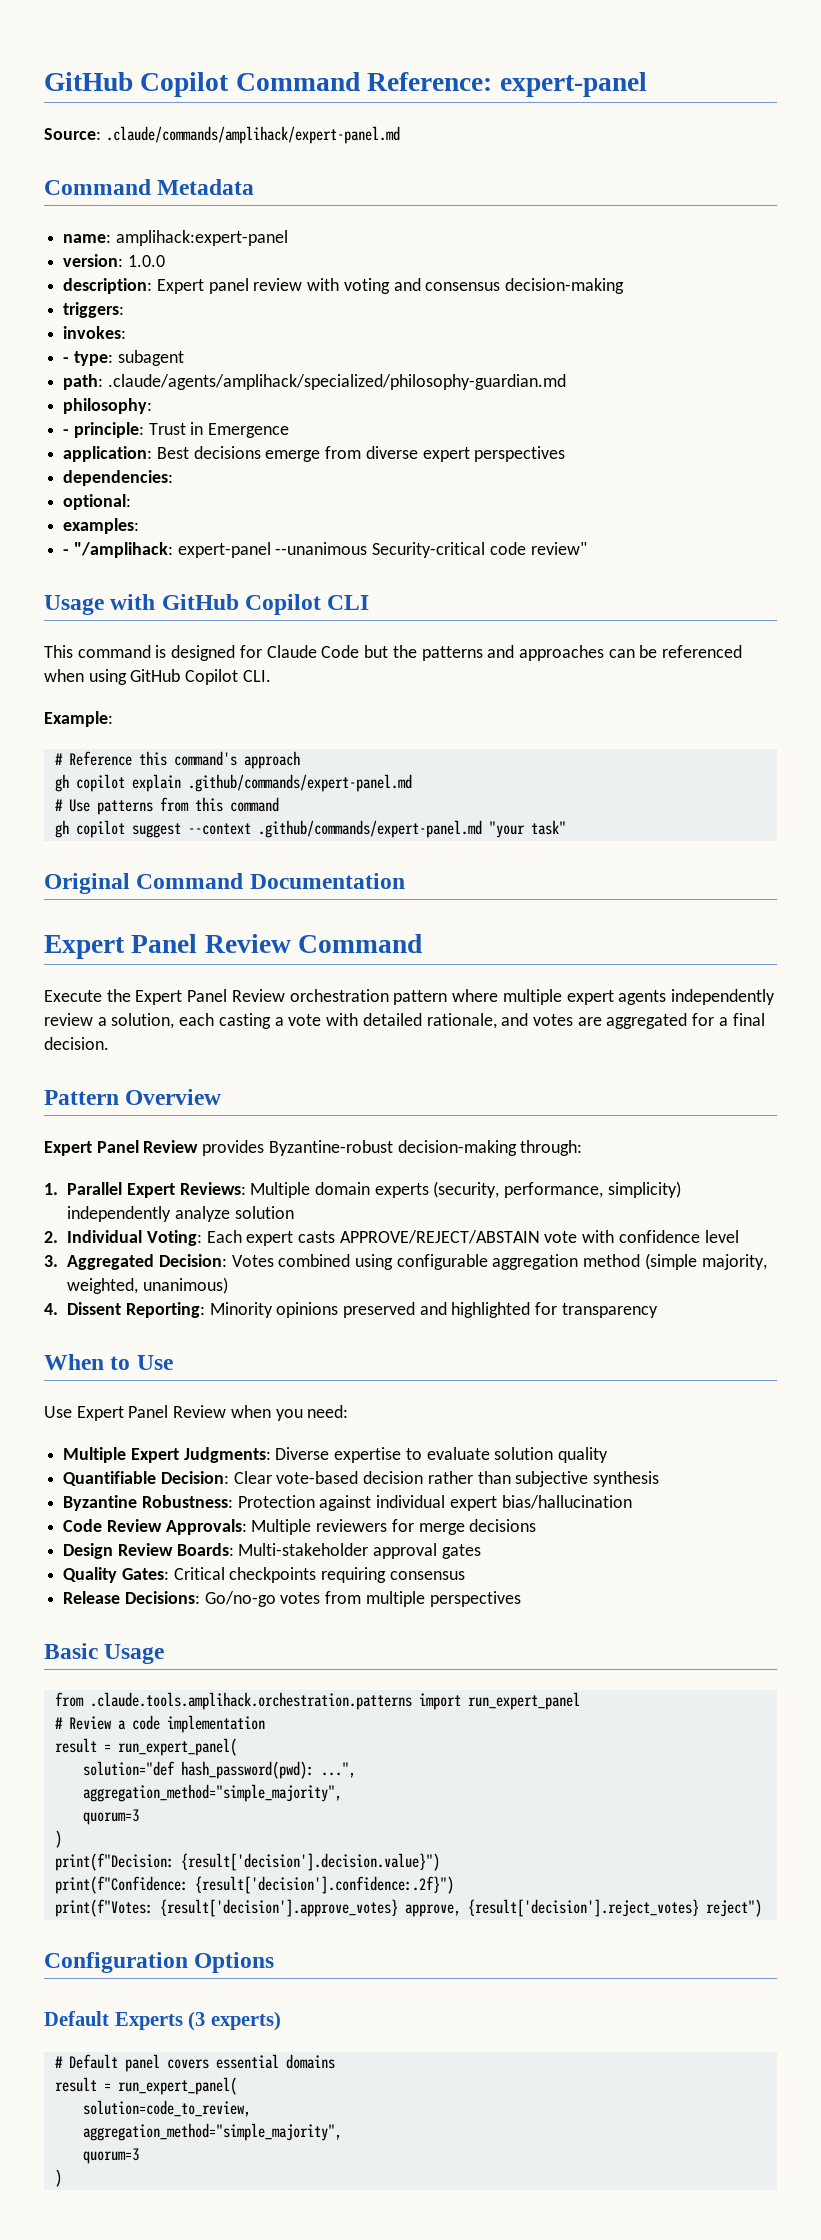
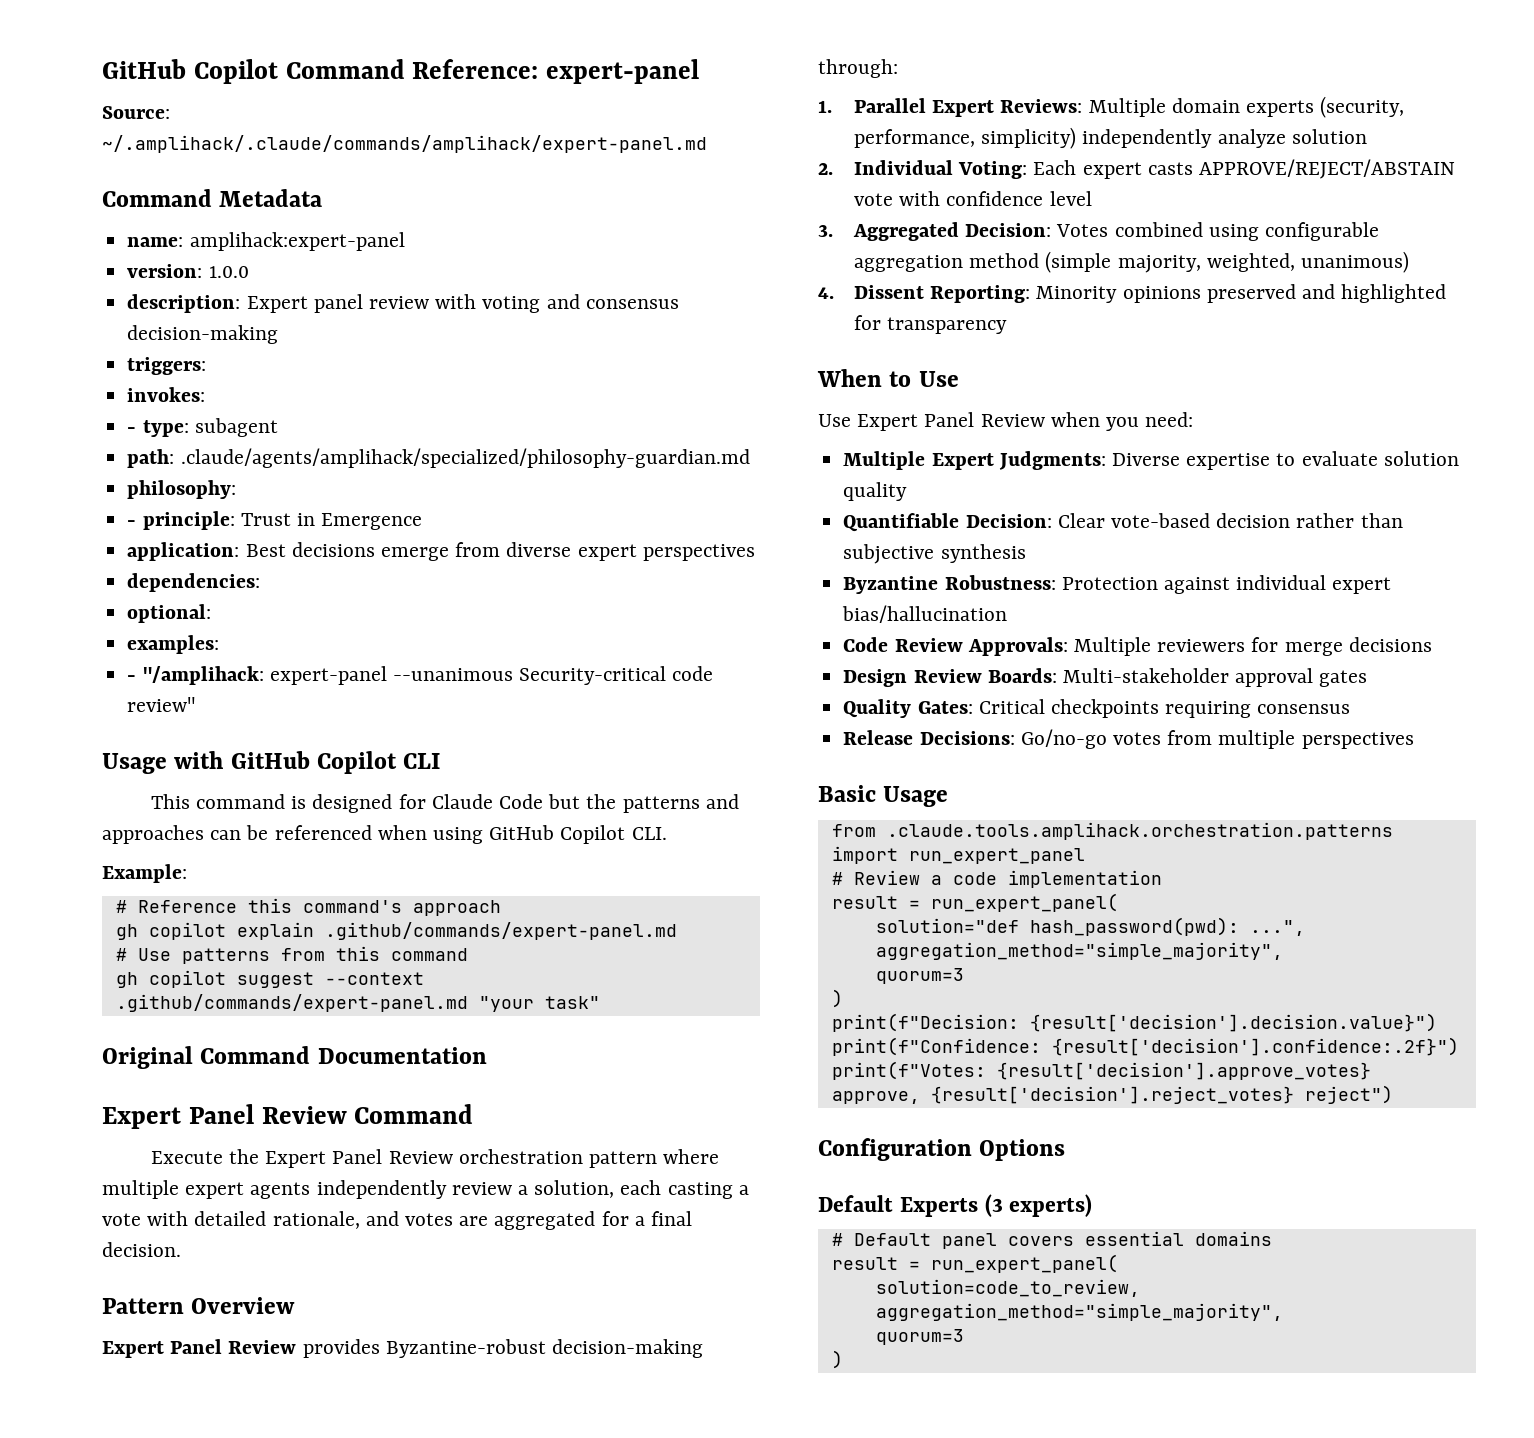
[105,126,400,144] .claude/commands/amplihack/expert-panel.md -> [102,135,707,153] ~/.amplihack/.claude/commands/amplihack/expert-panel.md

